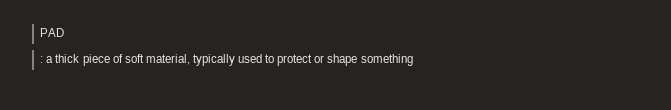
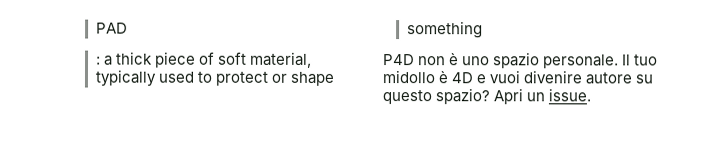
(413, 60) none -> [383,52,659,69] [382,70,654,85] [382,88,592,105] // P4D non è uno spazio personale. Il tuo midollo è 4D e vuoi divenire autore su questo spazio? Apri un issue.

